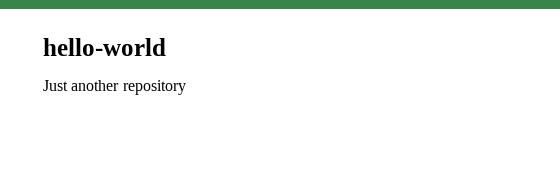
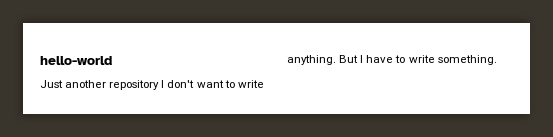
(186, 87) none -> [161,80,264,88] [287,55,497,65] I don't want to write anything. But I have to write something.

